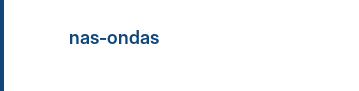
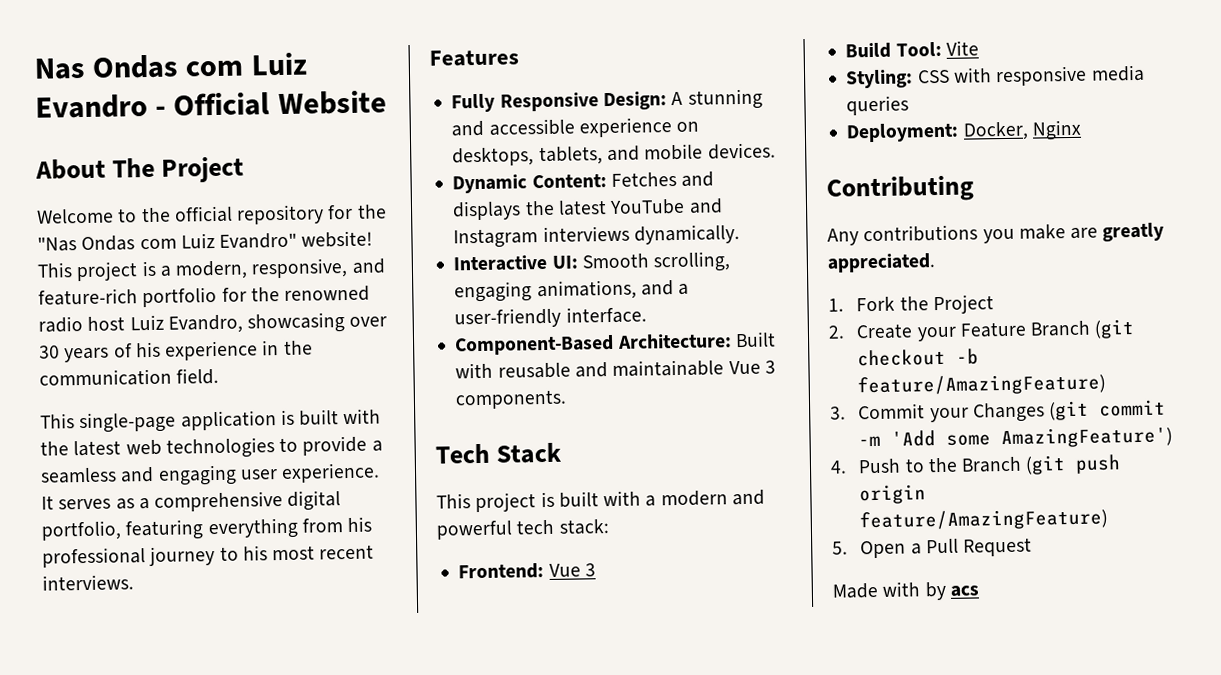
[69,30,159,44] nas-ondas -> [34,52,307,80] [35,90,387,119] [35,156,245,183] [36,204,387,225] [37,230,374,252] [37,257,386,282] [38,285,371,308] [38,312,388,334] [39,340,313,363] [39,367,220,387] [40,408,382,434] [40,435,383,459] [40,462,381,486] [41,490,342,512] [41,516,373,541] [42,544,375,568] [42,574,134,591] [429,49,519,67] [451,88,763,113] [451,117,700,138] [452,142,776,167] [452,171,715,194] [452,198,723,221] [453,224,740,249] [453,251,732,273] [454,279,690,303] [454,306,647,329] [454,331,776,356] [455,359,776,379] [455,389,568,410] [435,442,563,464] [436,489,765,513] [436,519,609,540] [458,563,596,580] [845,40,979,59] [845,64,1145,89] [846,95,910,116] [846,119,1082,143] [826,175,974,203] [827,222,1165,246] [827,253,936,273] [828,294,994,315] [828,319,1136,342] [857,348,980,367] [857,373,1107,397] [830,399,1167,423] [858,426,1174,449] [830,454,1122,475] [859,484,927,505] [859,508,1109,532] [832,537,1033,559] [832,581,979,601] Nas Ondas com Luiz Evandro - Official Website // About The Project // Welcome to the official repository for the "Nas Ondas com Luiz Evandro" website! This project is a modern, responsive, and feature-rich portfolio for the renowned radio host Luiz Evandro, showcasing over 30 years of his experience in the communication field. // This single-page application is built with the latest web technologies to provide a seamless and engaging user experience. It serves as a comprehensive digital portfolio, featuring everything from his professional journey to his most recent interviews. // Features // Fully Responsive Design: A stunning and accessible experience on desktops, tablets, and mobile devices. // Dynamic Content: Fetches and displays the latest YouTube and Instagram interviews dynamically. // Interactive UI: Smooth scrolling, engaging animations, and a user-friendly interface. // Component-Based Architecture: Built with reusable and maintainable Vue 3 components. // Tech Stack // This project is built with a modern and powerful tech stack: // Frontend: Vue 3 // Build Tool: Vite // Styling: CSS with responsive media queries // Deployment: Docker, Nginx // Contributing // Any contributions you make are greatly appreciated. // 1. Fork the Project // 2. Create your Feature Branch (git checkout -b feature/AmazingFeature) // 3. Commit your Changes (git commit -m 'Add some AmazingFeature') // 4. Push to the Branch (git push origin feature/AmazingFeature) // 5. Open a Pull Request // Made with by acs

